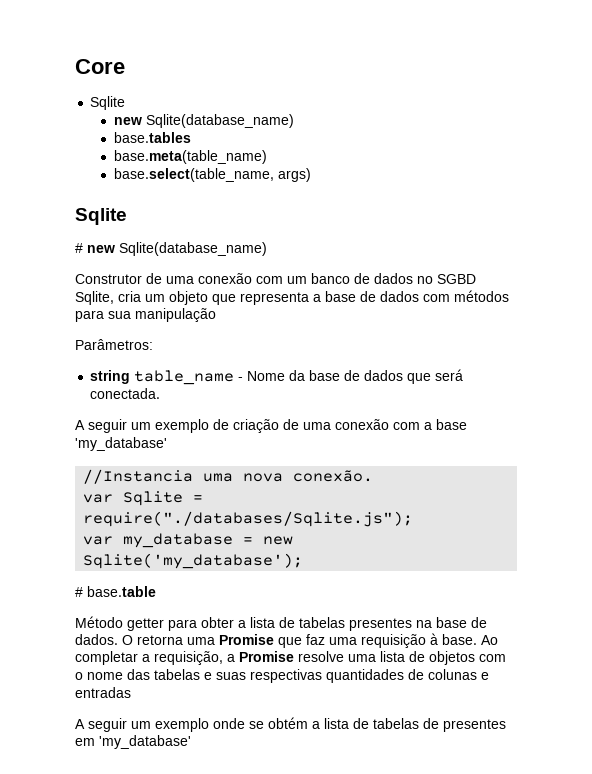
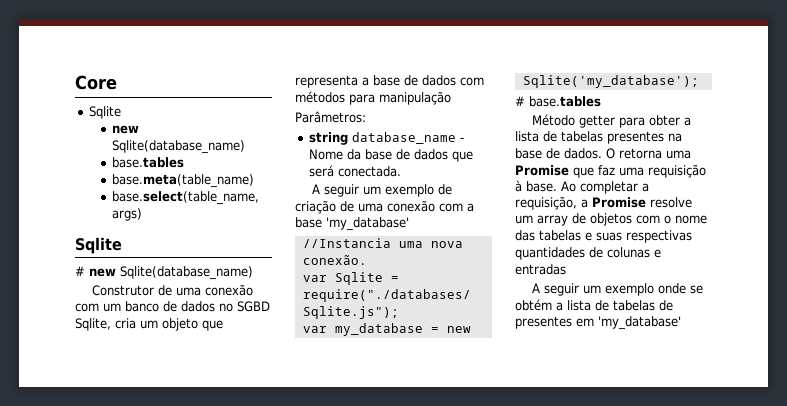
[108,311,131,319] sua -> (375, 99) none
[134,370,235,385] table_name -> [351,132,456,144] database_name
[87,586,156,597] base.table -> [529,96,601,107] base.tables
[348,651,405,662] uma lista -> [515,215,568,226] um array

